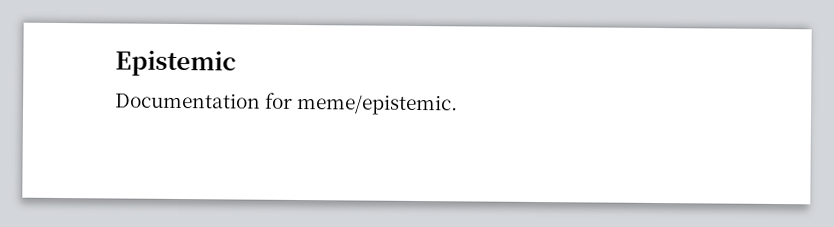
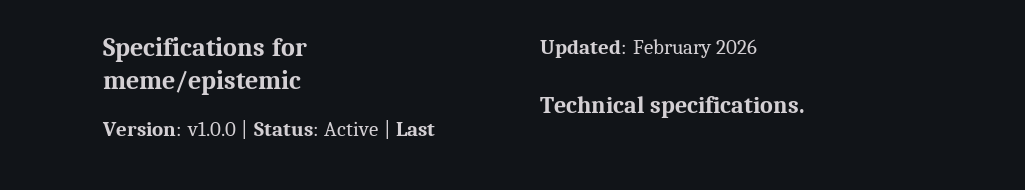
[115,50,237,77] [115,92,459,116] Epistemic // Documentation for meme/epistemic. -> [103,37,308,62] [103,70,301,95] [102,120,436,139] [540,39,758,58] [540,96,806,118] Specifications for meme/epistemic // Version: v1.0.0 | Status: Active | Last Updated: February 2026 // Technical specifications.

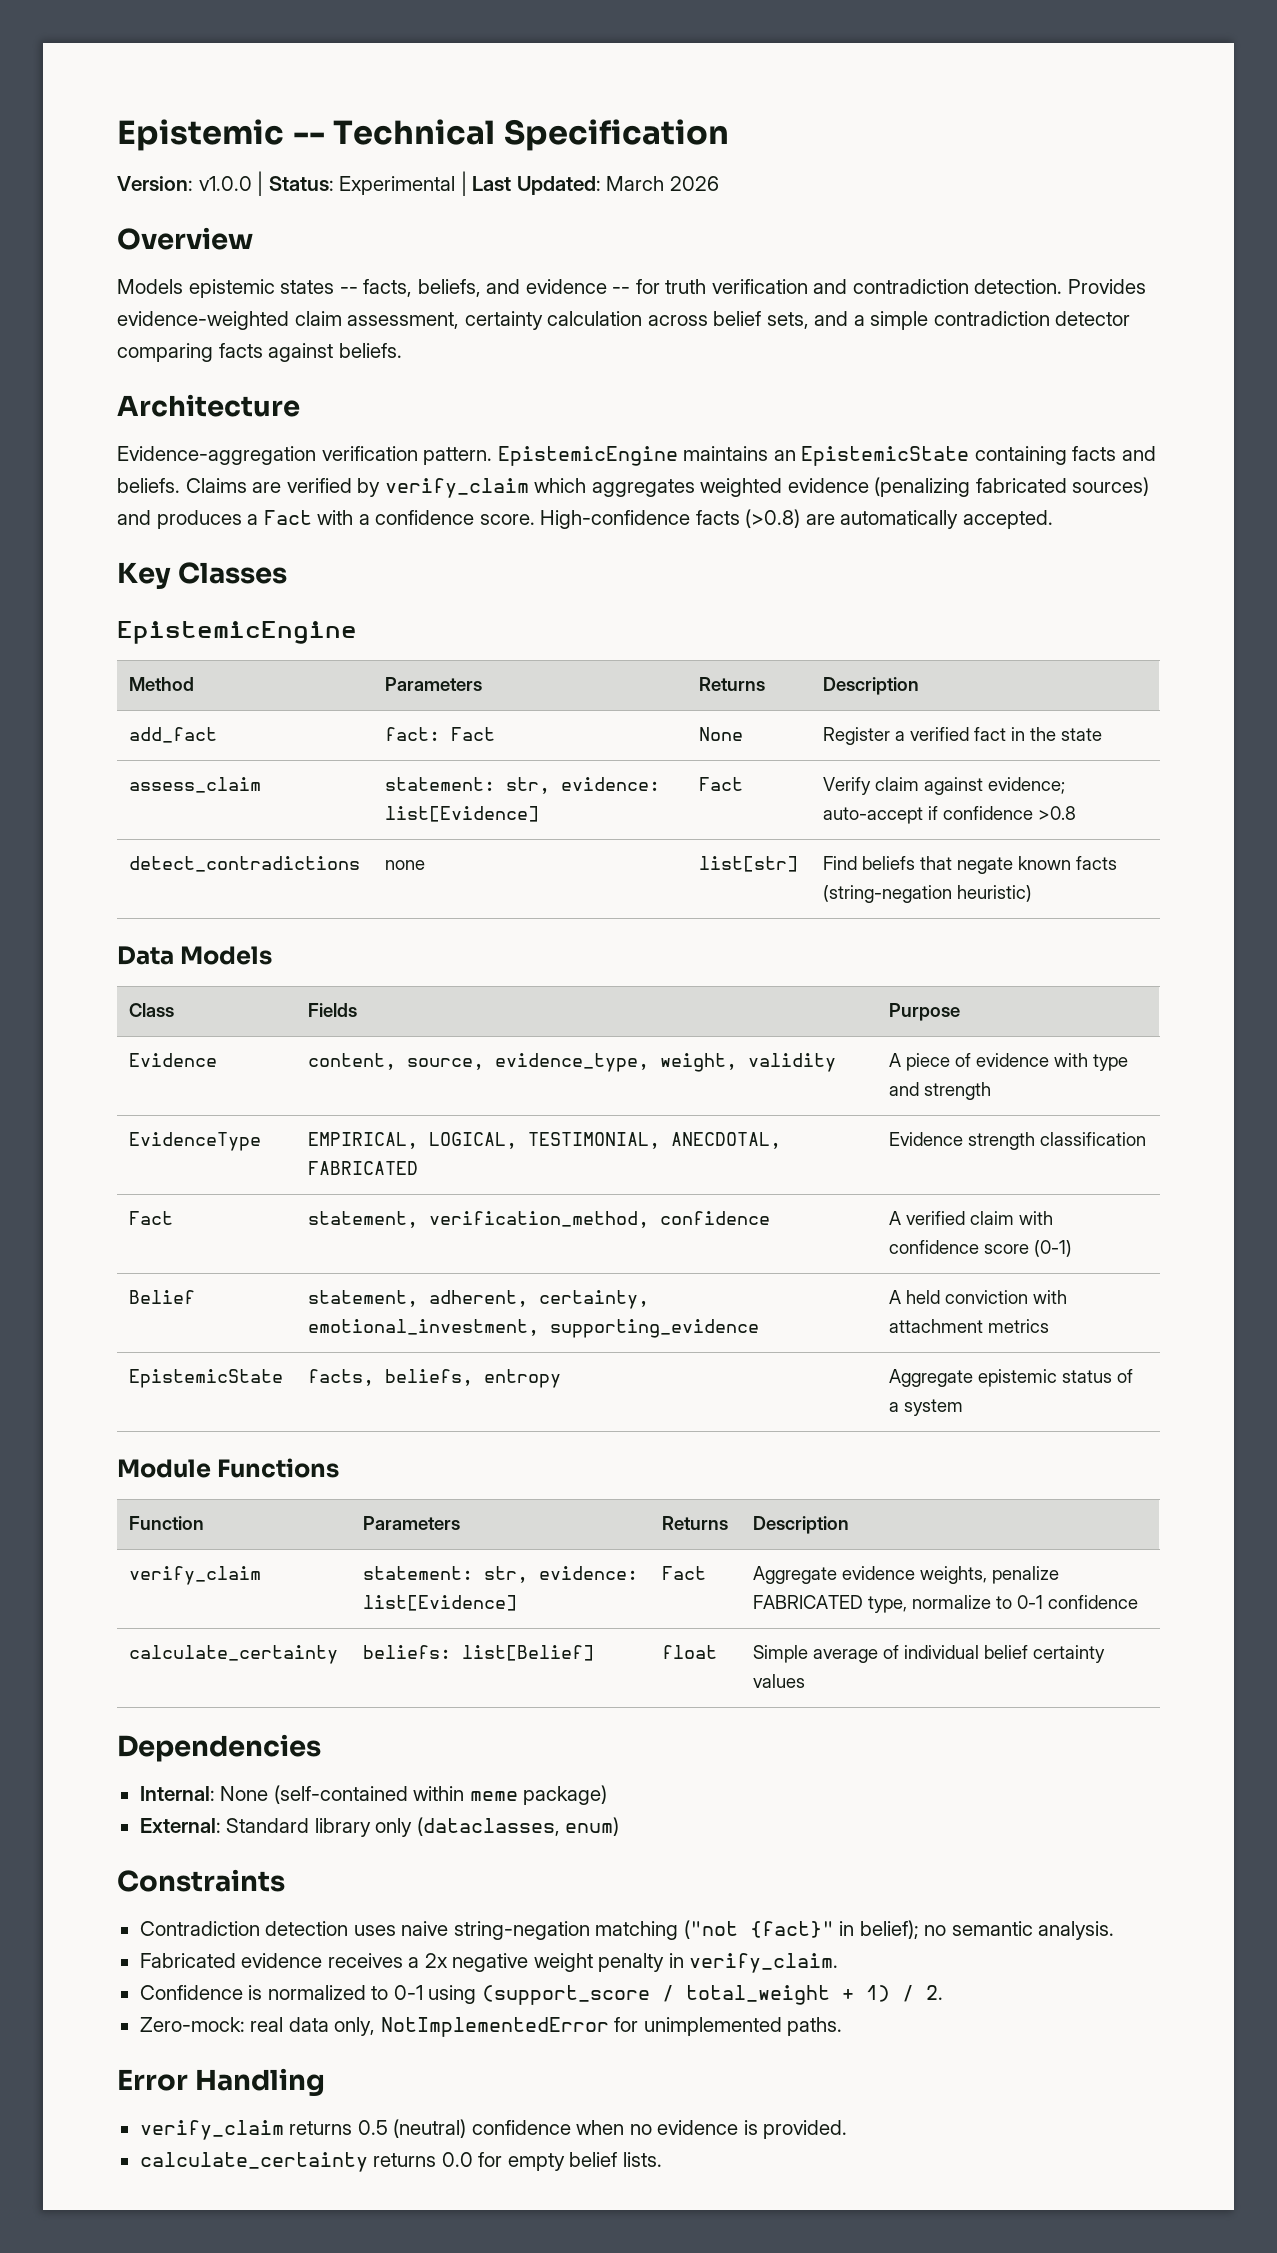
[103,37,308,62] [103,70,301,95] Specifications for meme/epistemic -> [117,119,729,151] Epistemic -- Technical Specification
[324,121,379,136] Active -> [339,176,456,195] Experimental
[632,39,712,58] February -> [606,176,665,191] March
[540,96,806,118] Technical specifications. -> [117,227,253,250] [117,279,1147,298] [117,311,1131,330] [117,343,402,362] [117,394,300,417] [117,446,1156,466] [117,477,1150,498] [117,509,1053,529] [117,562,288,589] [117,621,357,644] [129,677,195,691] [385,677,483,691] [699,677,766,691] [823,677,920,695] [129,727,218,743] [385,727,496,741] [699,727,744,741] [823,727,1103,745] [129,777,262,793] [385,777,661,794] [385,806,540,822] [699,777,744,791] [823,777,1066,795] [823,806,1077,824] [129,856,361,872] [385,860,426,870] [699,856,799,872] [823,856,1118,874] [823,885,1033,903] [117,946,273,965] [129,1003,175,1017] [308,1003,358,1017] [889,1003,961,1021] [129,1053,218,1067] [308,1053,837,1072] [889,1053,1129,1071] [889,1082,992,1100] [129,1132,262,1151] [308,1132,782,1149] [308,1161,419,1175] [889,1132,1147,1150] [129,1211,174,1225] [308,1211,771,1228] [889,1211,1054,1225] [889,1240,1073,1257] [129,1290,196,1304] [308,1290,650,1309] [308,1319,760,1338] [889,1290,1068,1304] [889,1319,1050,1333] [129,1369,284,1388] [308,1369,562,1388] [889,1369,1134,1387] [889,1399,964,1416] [117,1458,340,1478] [129,1516,205,1530] [363,1516,461,1530] [662,1516,729,1530] [753,1516,850,1534] [129,1566,262,1585] [363,1566,639,1583] [363,1595,518,1611] [662,1566,707,1580] [753,1566,1060,1584] [753,1595,1139,1613] [129,1645,339,1664] [363,1645,595,1661] [662,1645,718,1659] [753,1645,1106,1663] [753,1674,806,1688] [117,1734,321,1762] [139,1785,608,1805] [139,1817,620,1837] [117,1869,285,1892] [139,1920,1115,1940] [139,1953,839,1973] [139,1985,943,2005] [139,2017,843,2037] [117,2068,326,2096] [139,2119,848,2140] [139,2152,662,2172] Overview // Models epistemic states -- facts, beliefs, and evidence -- for truth verification and contradiction detection. Provides evidence-weighted claim assessment, certainty calculation across belief sets, and a simple contradiction detector comparing facts against beliefs. // Architecture // Evidence-aggregation verification pattern. EpistemicEngine maintains an EpistemicState containing facts and beliefs. Claims are verified by verify_claim which aggregates weighted evidence (penalizing fabricated sources) and produces a Fact with a confidence score. High-confidence facts (>0.8) are automatically accepted. // Key Classes // EpistemicEngine // Method | Parameters | Returns | Description // add_fact | fact: Fact | None | Register a verified fact in the state // assess_claim | statement: str, evidence: list[Evidence] | Fact | Verify claim against evidence; auto-accept if confidence >0.8 // detect_contradictions | none | list[str] | Find beliefs that negate known facts (string-negation heuristic) // Data Models // Class | Fields | Purpose // Evidence | content, source, evidence_type, weight, validity | A piece of evidence with type and strength // EvidenceType | EMPIRICAL, LOGICAL, TESTIMONIAL, ANECDOTAL, FABRICATED | Evidence strength classification // Fact | statement, verification_method, confidence | A verified claim with confidence score (0-1) // Belief | statement, adherent, certainty, emotional_investment, supporting_evidence | A held conviction with attachment metrics // EpistemicState | facts, beliefs, entropy | Aggregate epistemic status of a system // Module Functions // Function | Parameters | Returns | Description // verify_claim | statement: str, evidence: list[Evidence] | Fact | Aggregate evidence weights, penalize FABRICATED type, normalize to 0-1 confidence // calculate_certainty | beliefs: list[Belief] | float | Simple average of individual belief certainty values // Dependencies // Internal: None (self-contained within meme package) // External: Standard library only (dataclasses, enum) // Constraints // Contradiction detection uses naive string-negation matching ("not {fact}" in belief); no semantic analysis. // Fabricated evidence receives a 2x negative weight penalty in verify_claim. // Confidence is normalized to 0-1 using (support_score / total_weight + 1) / 2. // Zero-mock: real data only, NotImplementedError for unimplemented paths. // Error Handling // verify_claim returns 0.5 (neutral) confidence when no evidence is provided. // calculate_certainty returns 0.0 for empty belief lists.

